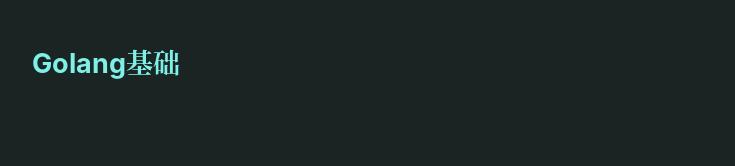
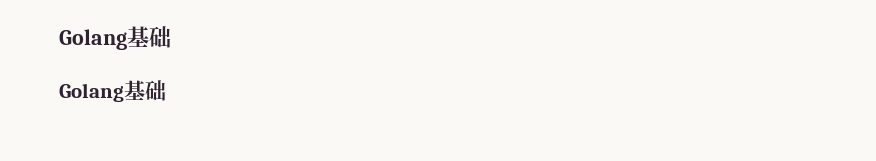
[32,49,180,79] Golang基础 -> [59,26,171,50] [59,80,166,102] Golang基础 // Golang基础

